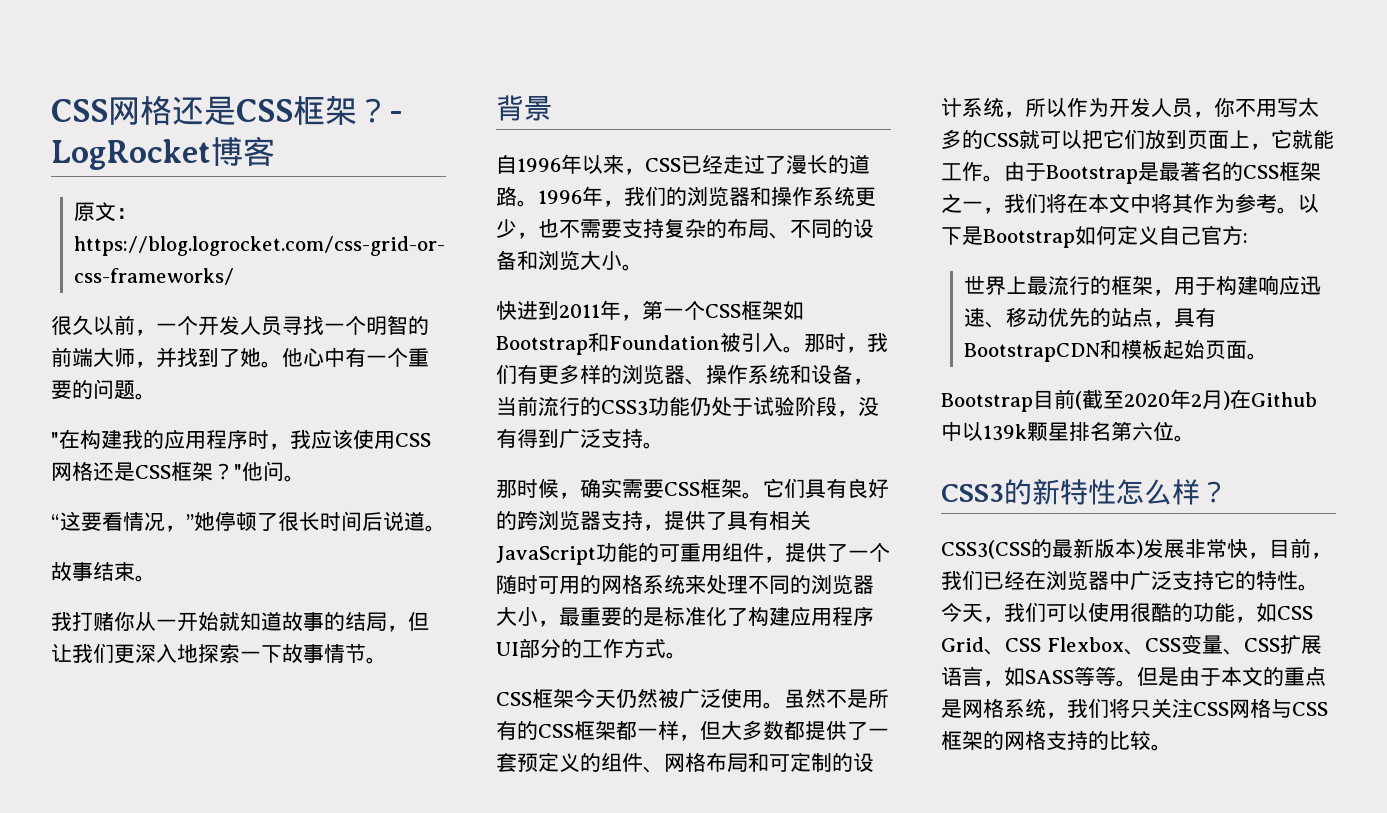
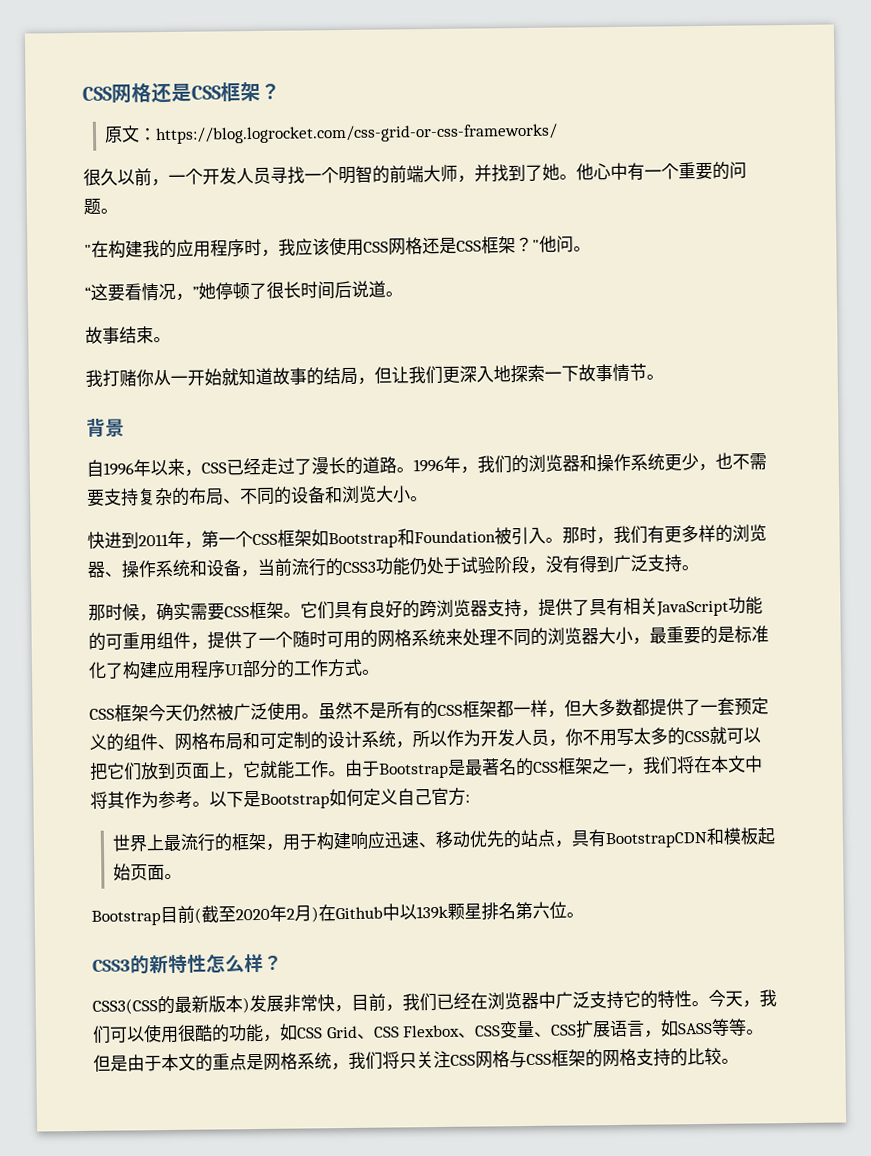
[51,96,403,125] [51,136,275,170] CSS网格还是CSS框架？- LogRocket博客 -> [82,81,281,104] CSS网格还是CSS框架？

